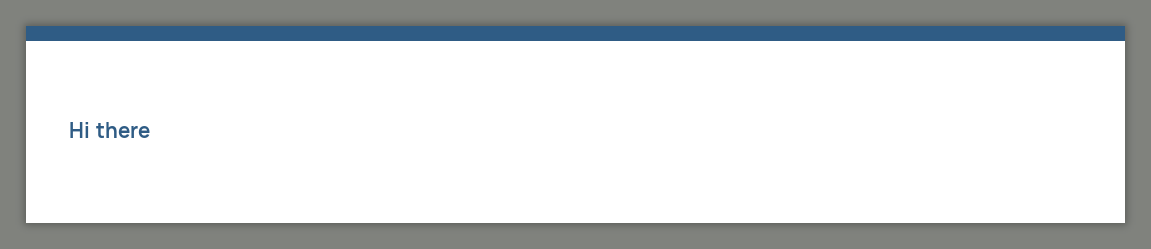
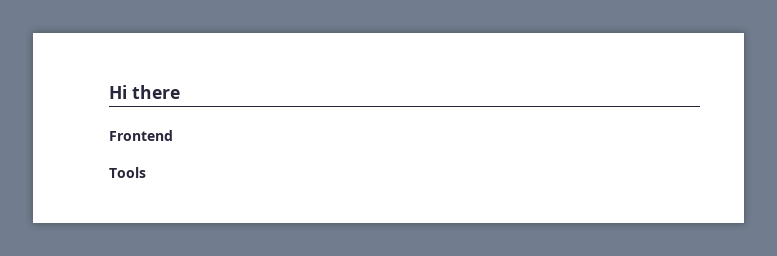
(150, 130) none -> [109,130,173,141] [109,167,146,178] // Frontend // Tools

